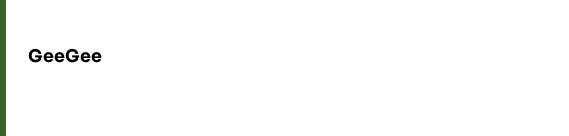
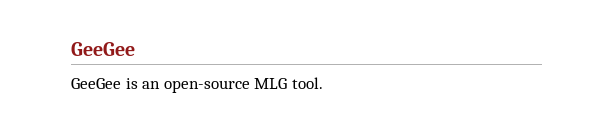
[28,48,102,63] GeeGee -> [71,42,135,56] [71,77,323,93] GeeGee // GeeGee is an open-source MLG tool.

